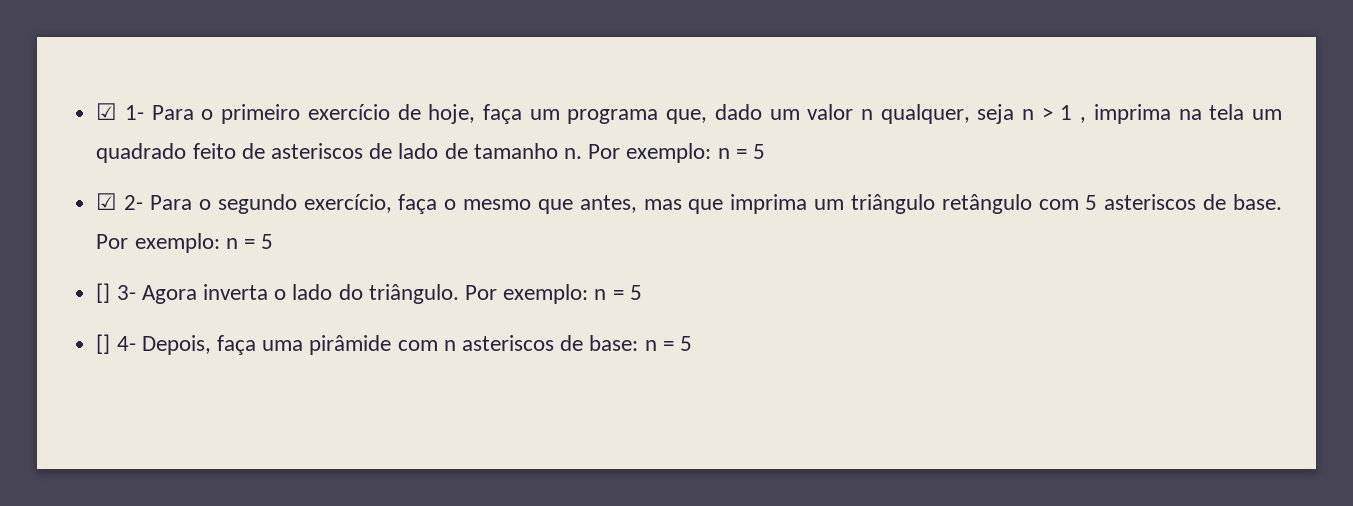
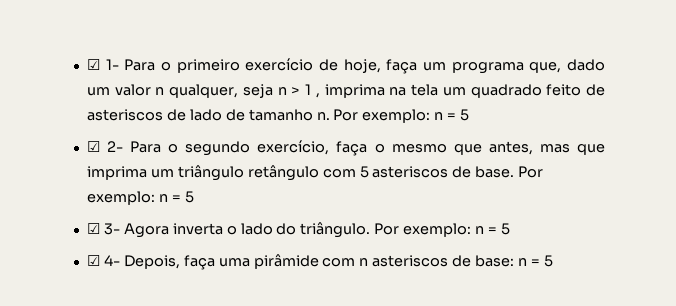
[96,283,111,303] [] -> [86,223,100,234] ☑
[96,334,111,354] [] -> [86,255,100,266] ☑

